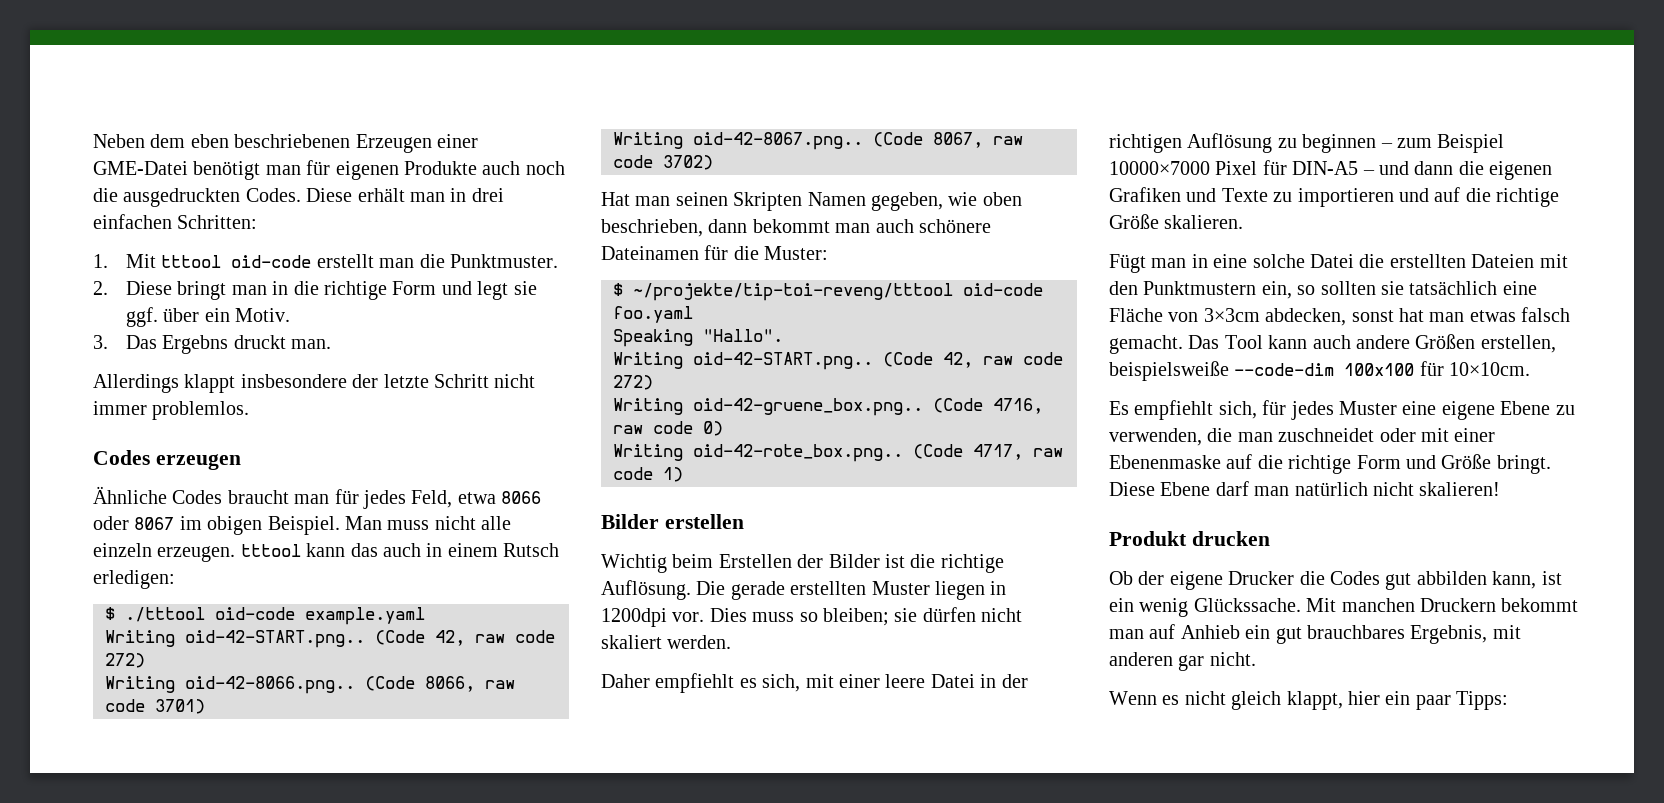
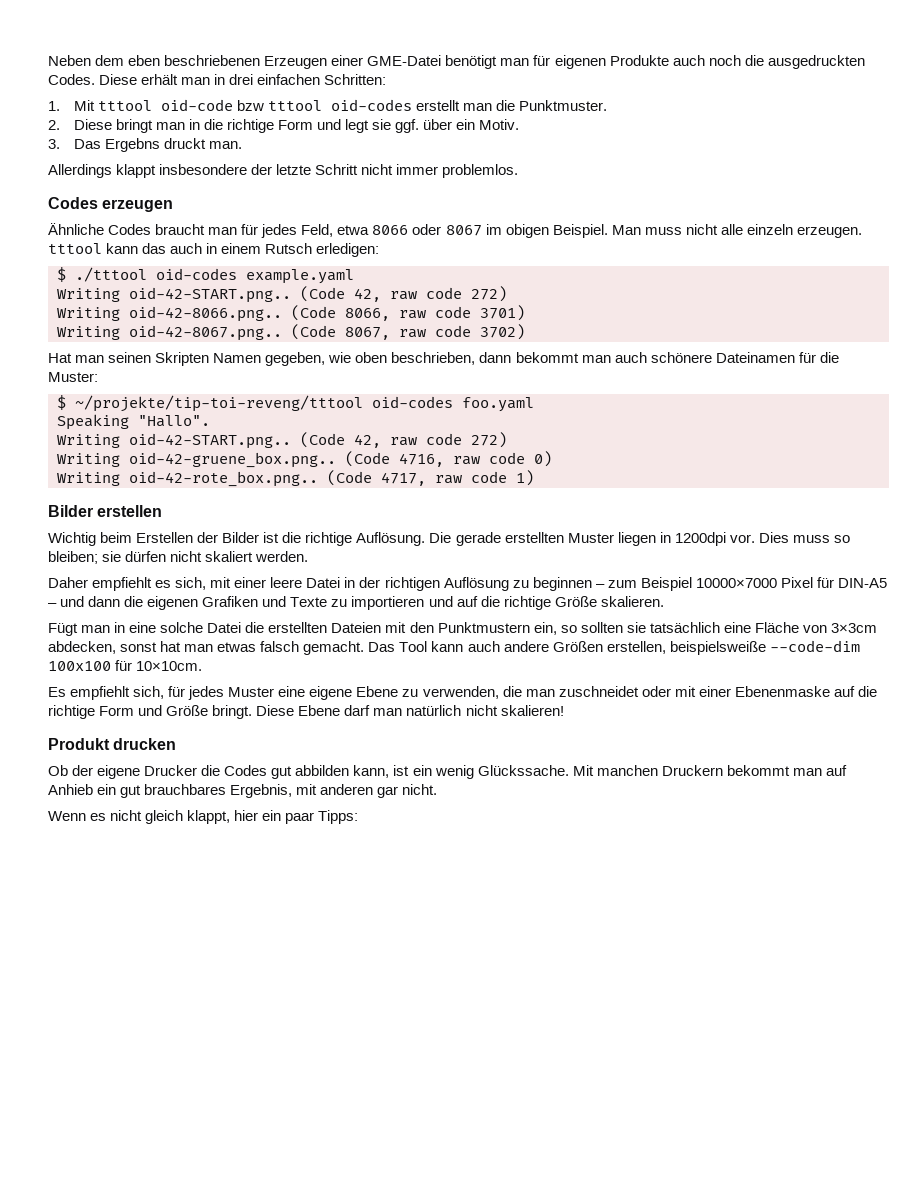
(312, 261) none -> [236,99,412,111] bzw tttool oid-codes
[215,607,295,620] oid-code -> [156,268,237,280] oid-codes
[963,283,1043,296] oid-code -> [372,396,453,408] oid-codes

